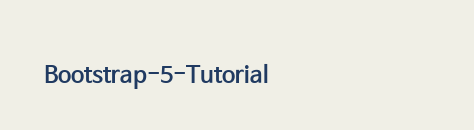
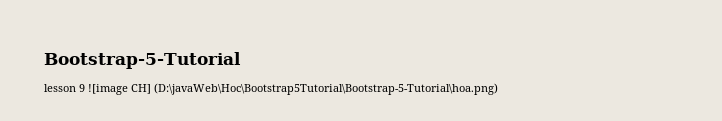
(269, 76) none -> [44,83,498,95] // lesson 9 ![image CH] (D:\javaWeb\Hoc\Bootstrap5Tutorial\Bootstrap-5-Tutorial\hoa.png)

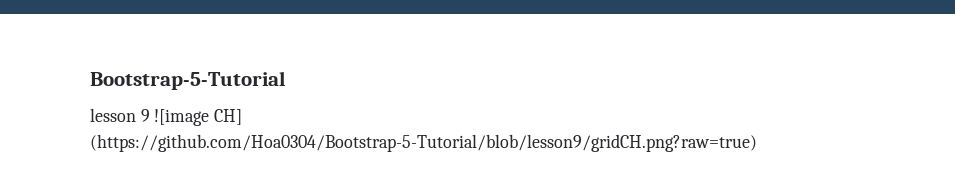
[154,83,498,95] (D:\javaWeb\Hoc\Bootstrap5Tutorial\Bootstrap-5-Tutorial\hoa.png) -> [90,134,757,152] (https://github.com/Hoa0304/Bootstrap-5-Tutorial/blob/lesson9/gridCH.png?raw=true)

